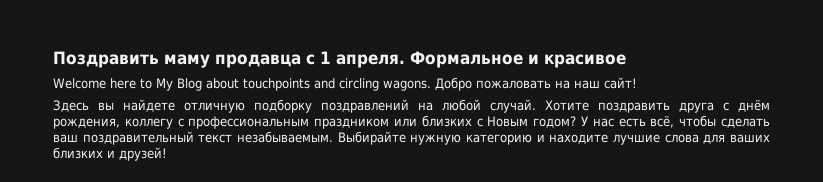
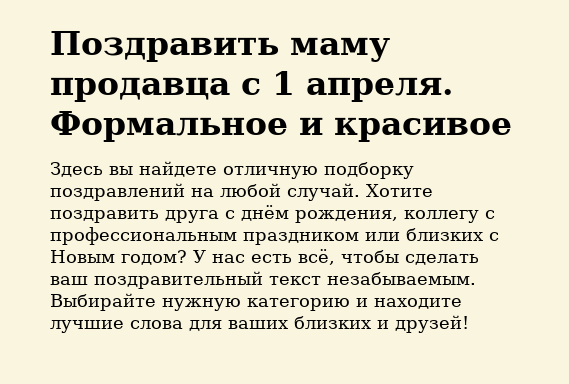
[53,77,637,91] // Welcome here to My Blog about touchpoints and circling wagons. Добро пожаловать на наш сайт! -> (512, 129) none

